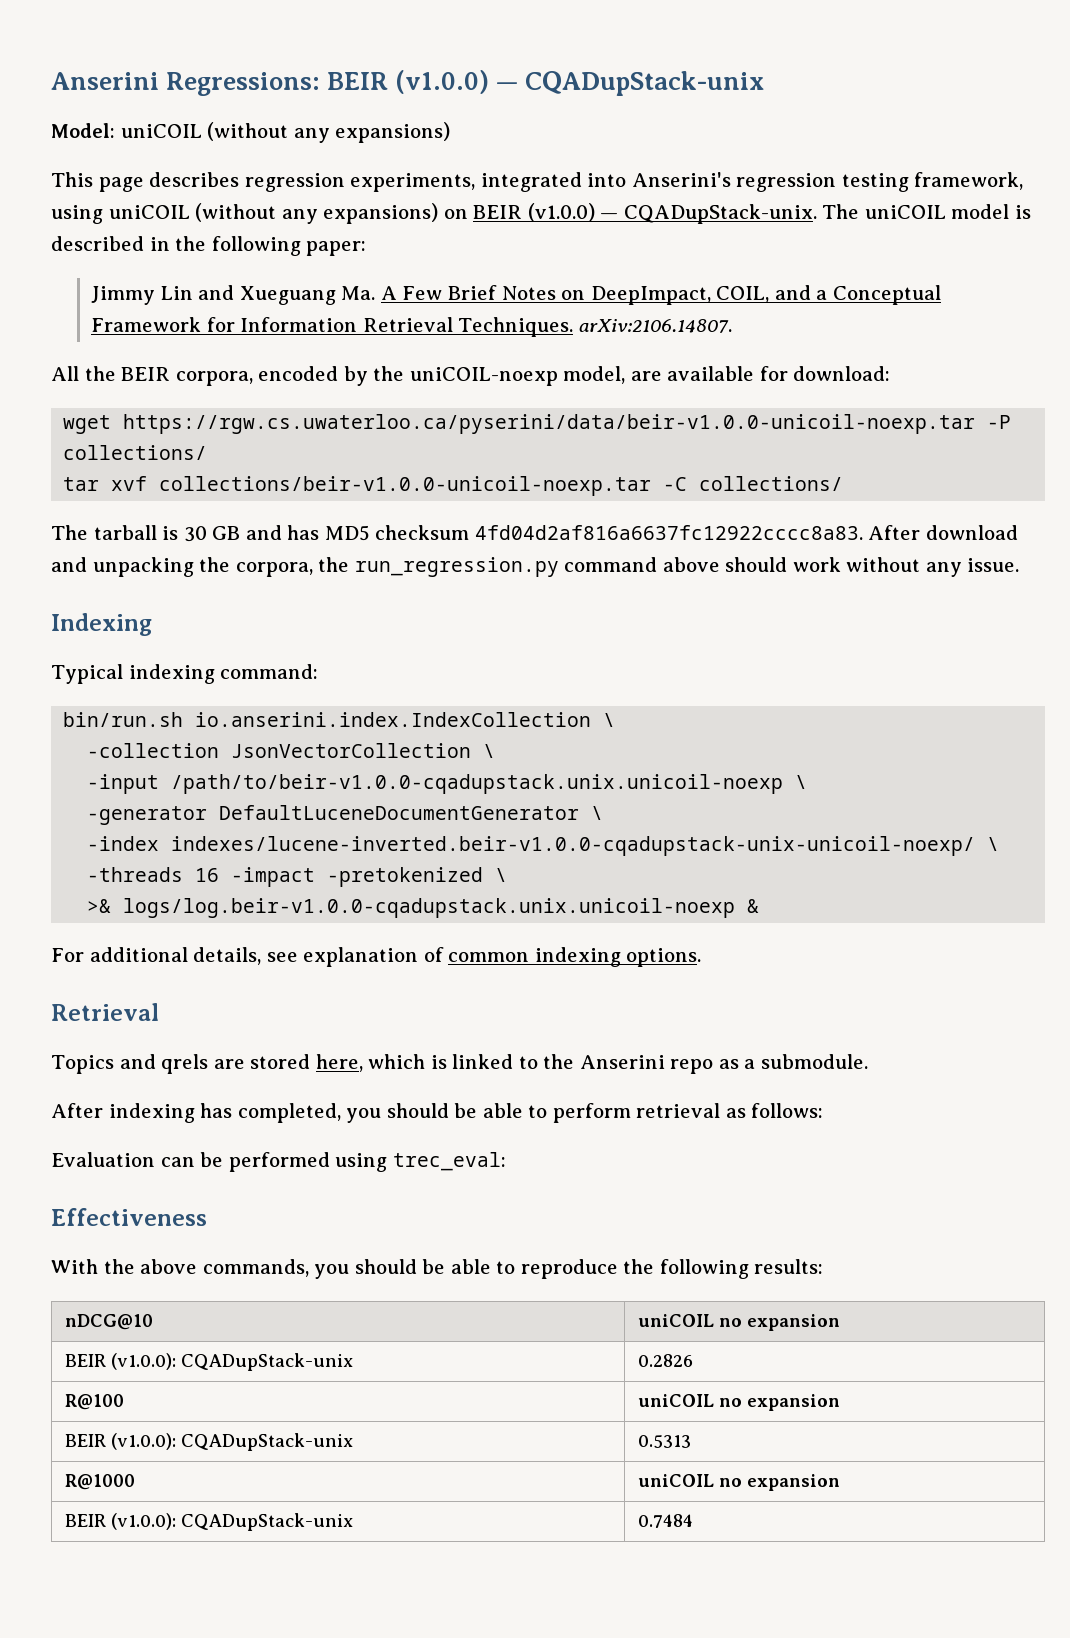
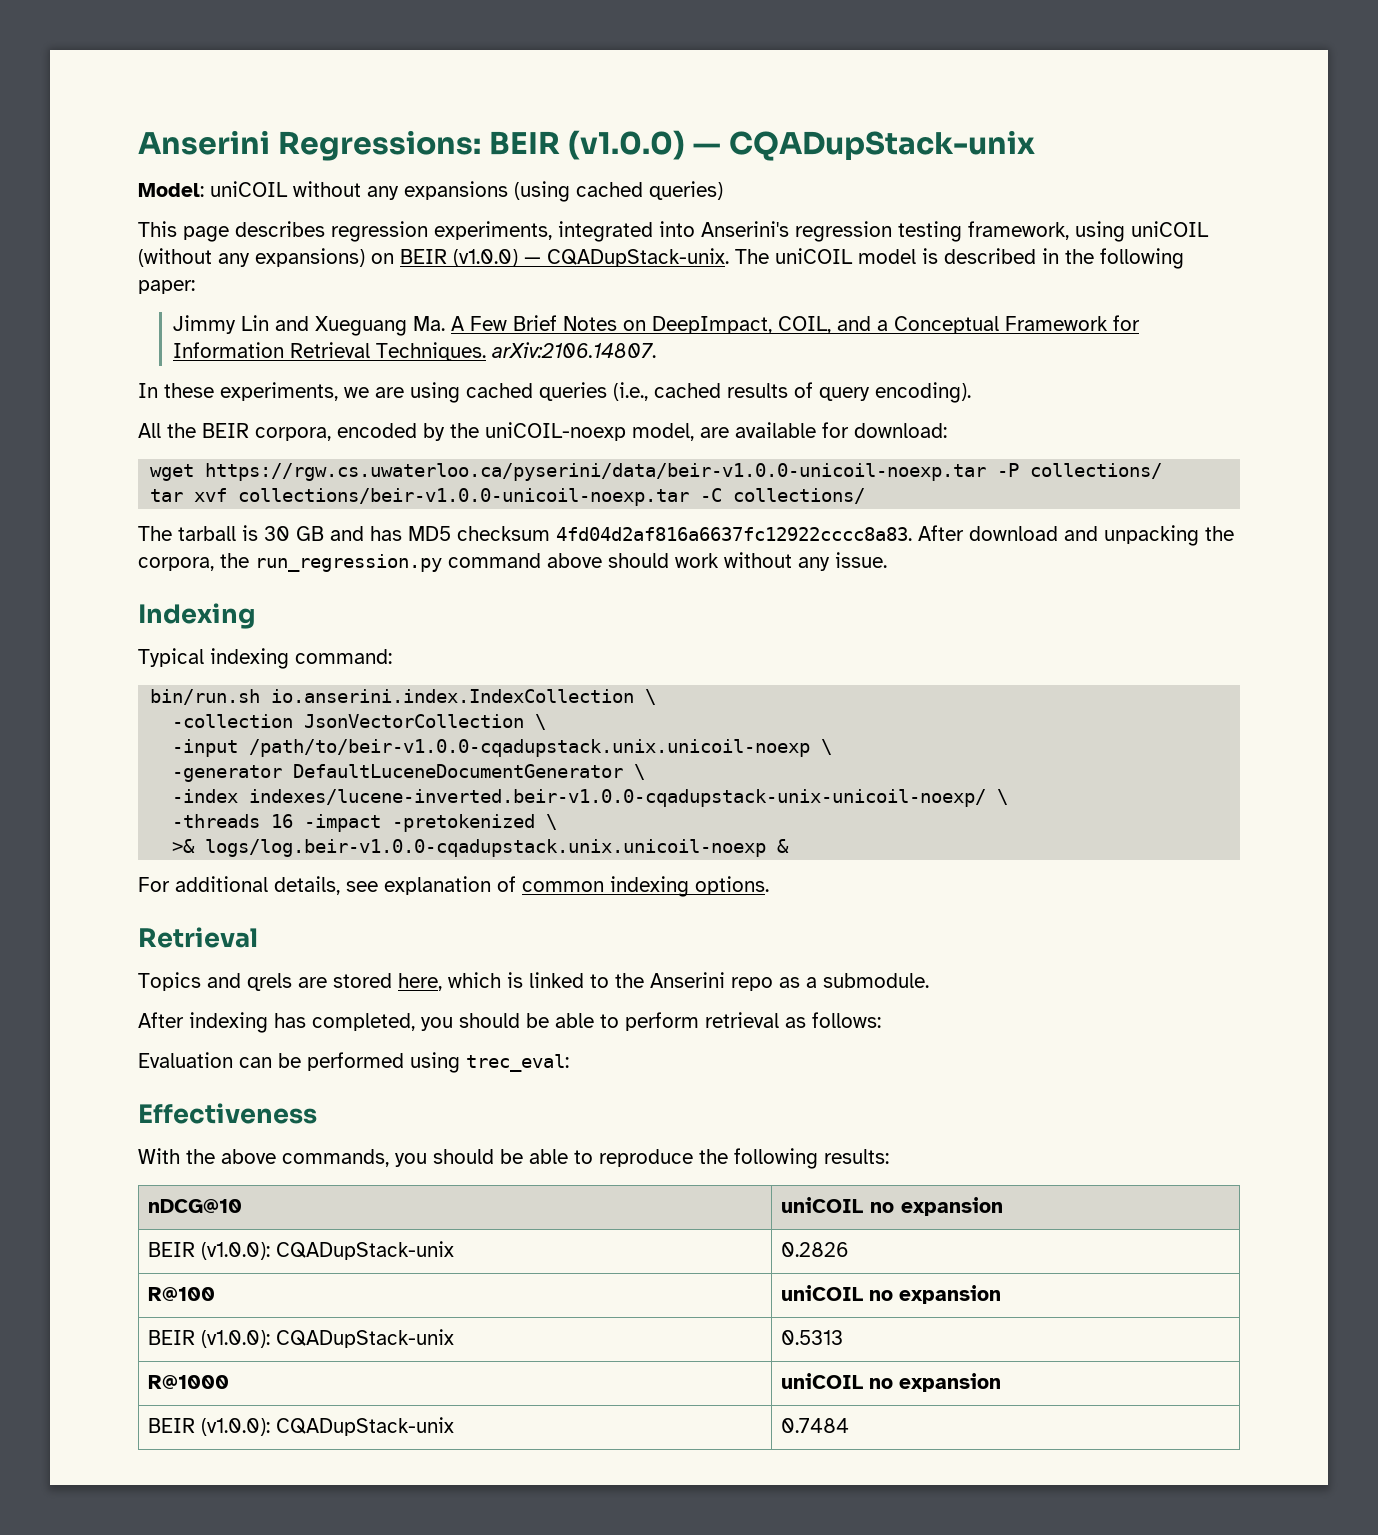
[207,122,451,143] (without any expansions) -> [293,181,723,202] without any expansions (using cached queries)
(732, 326) none -> [138,382,971,403] // In these experiments, we are using cached queries (i.e., cached results of query encoding).

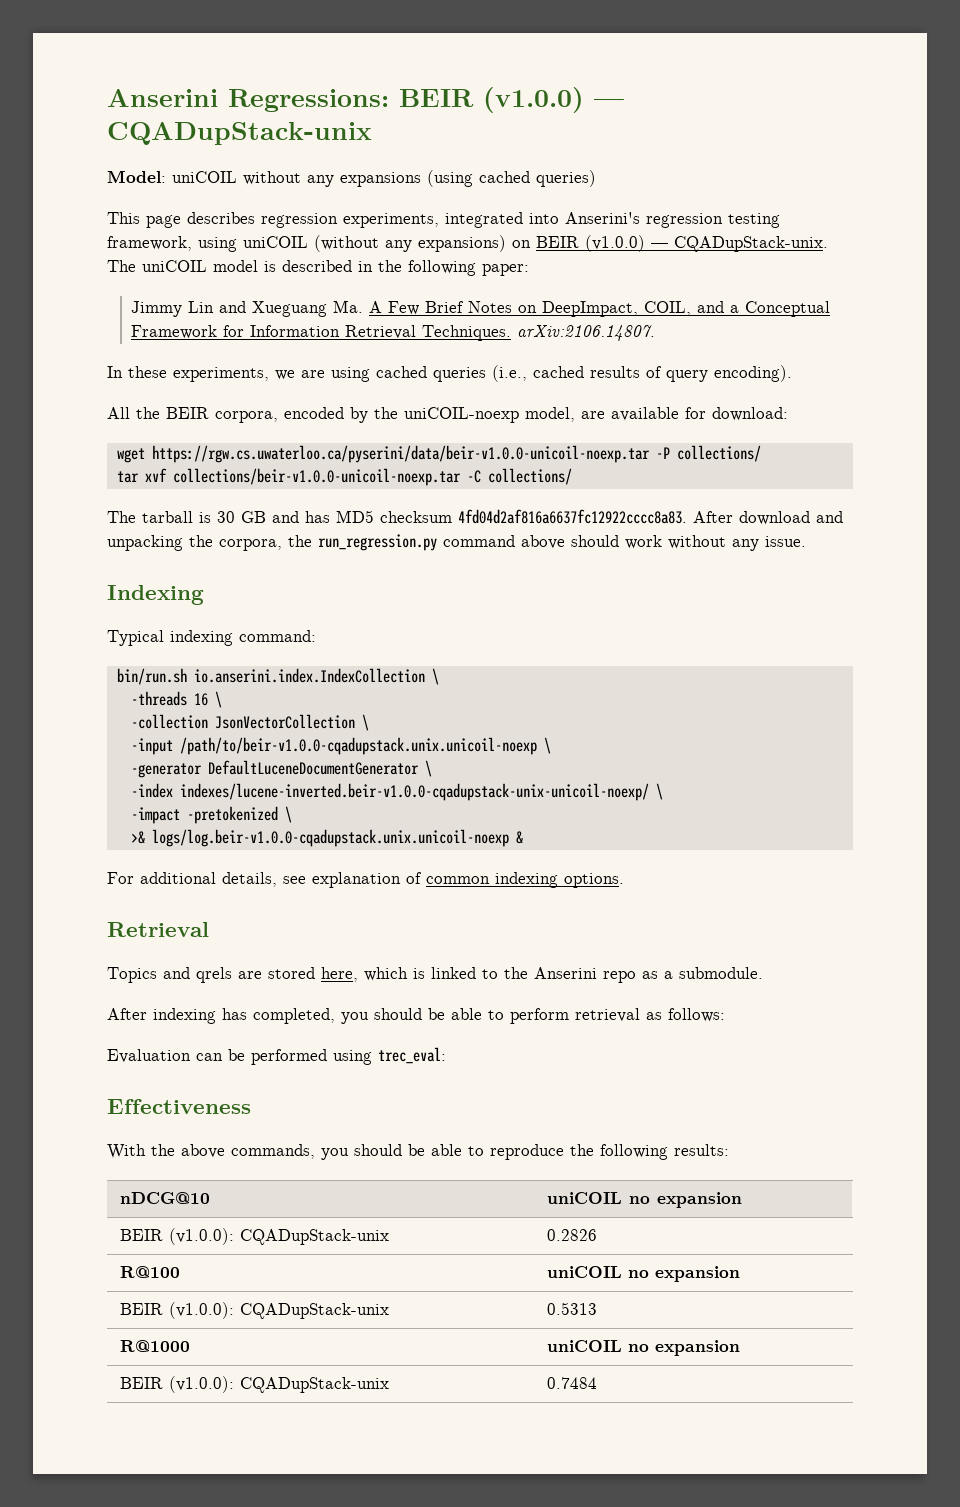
(657, 697) none -> [130,691,222,708] // -threads 16 \
[172,814,294,828] -threads 16 -> (663, 791) none

